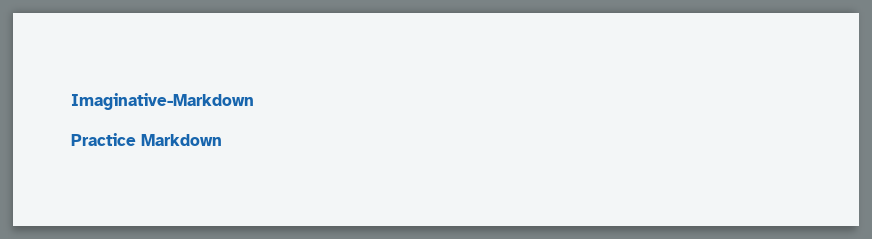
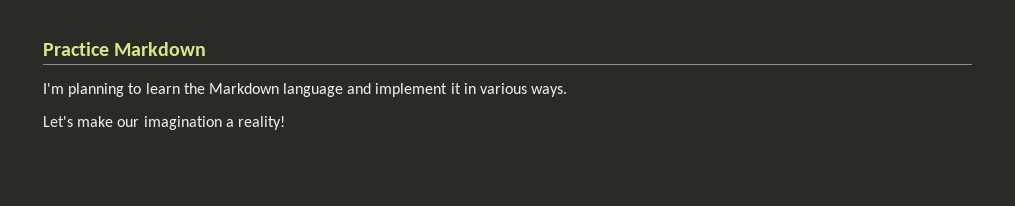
[71,93,254,110] Imaginative-Markdown // -> (43, 49) none
(222, 140) none -> [43,83,568,97] [43,116,285,130] // I'm planning to learn the Markdown language and implement it in various ways. // Let's make our imagination a reality!

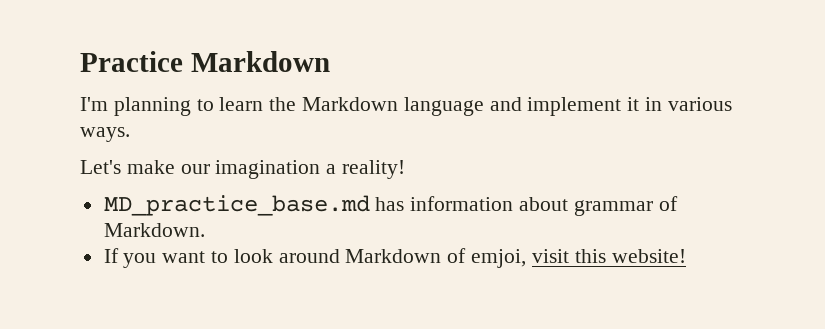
(285, 123) none -> [103,195,678,216] [103,223,205,237] [103,248,686,268] // MD_practice_base.md has information about grammar of Markdown. // If you want to look around Markdown of emjoi, visit this website!

